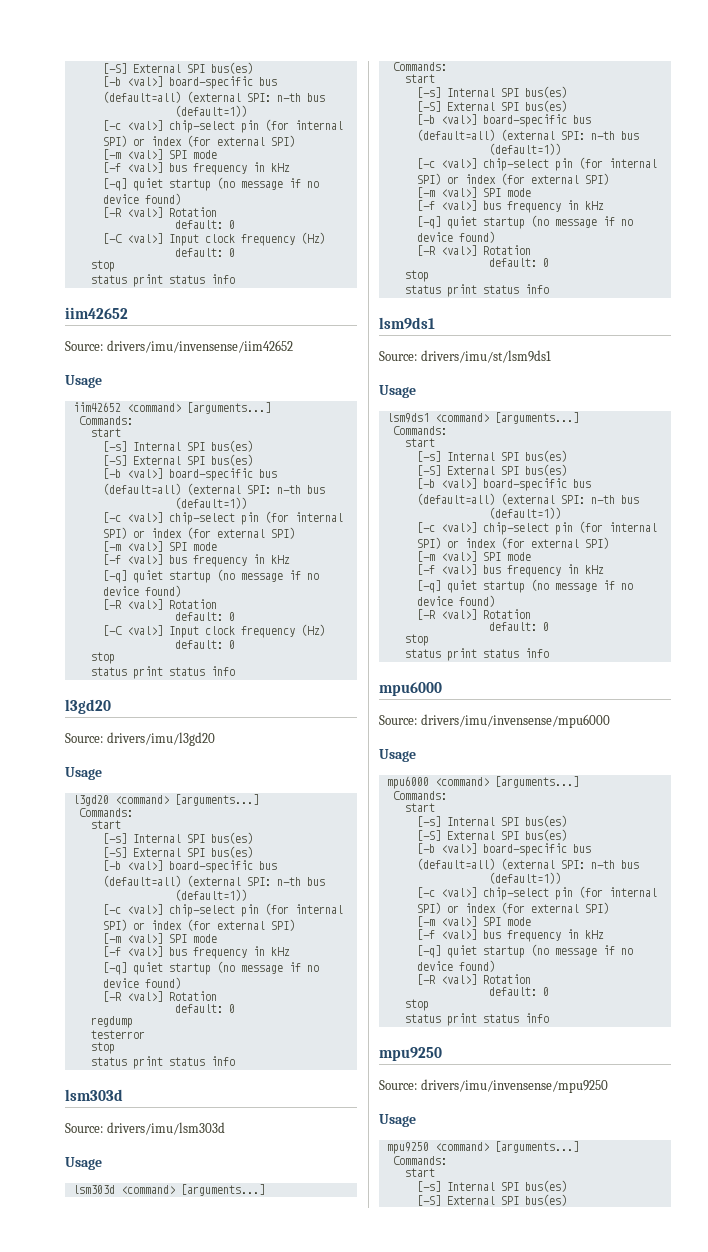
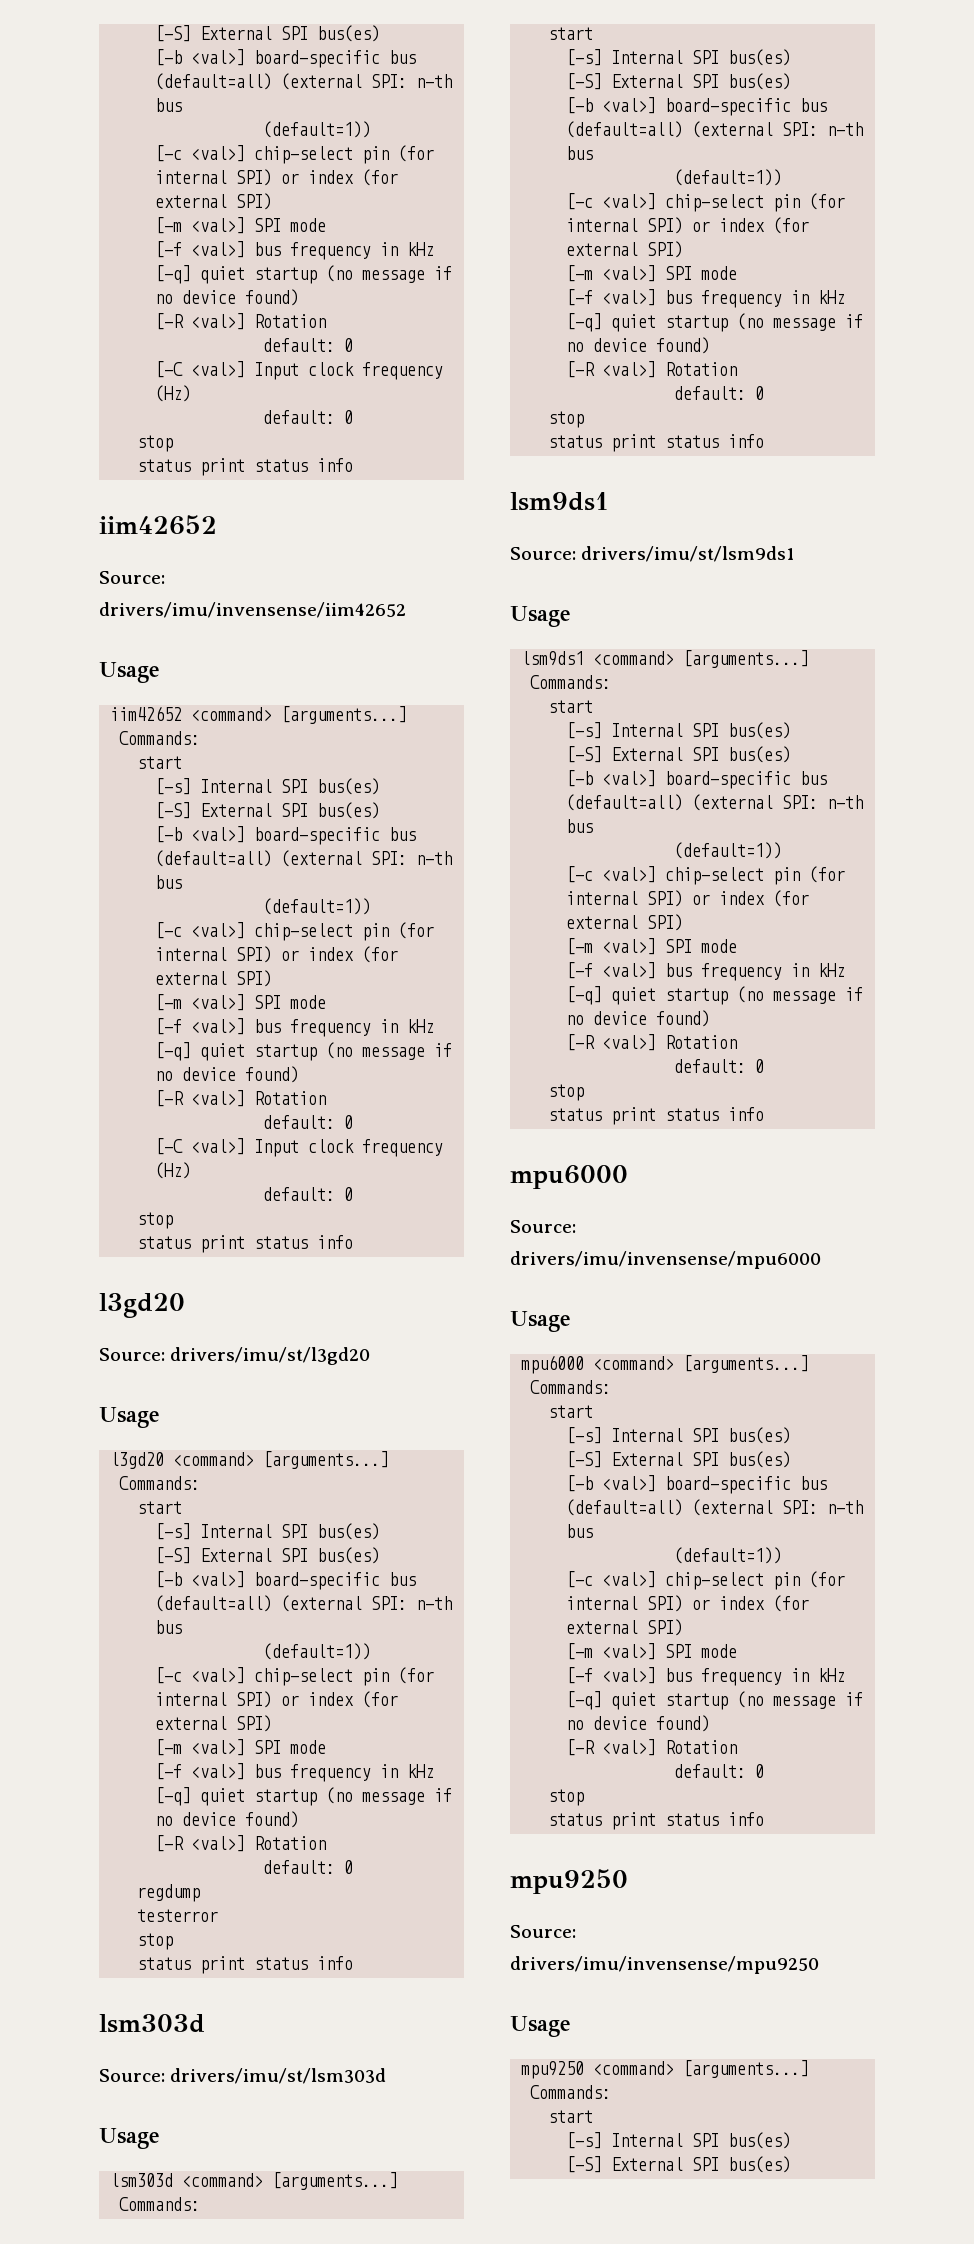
[106,732,215,746] drivers/imu/l3gd20 -> [170,1347,371,1365] drivers/imu/st/l3gd20
[106,1122,225,1135] drivers/imu/lsm303d -> [170,2068,387,2084] drivers/imu/st/lsm303d

